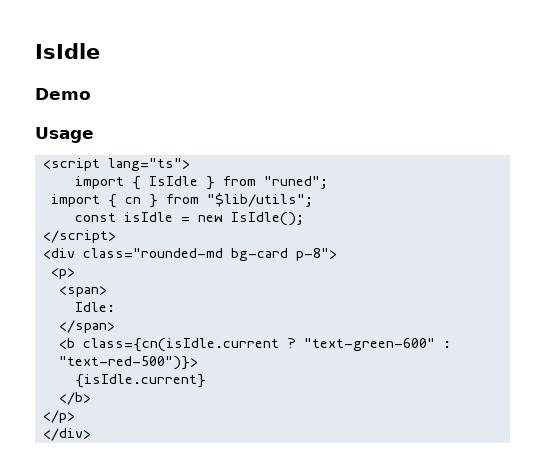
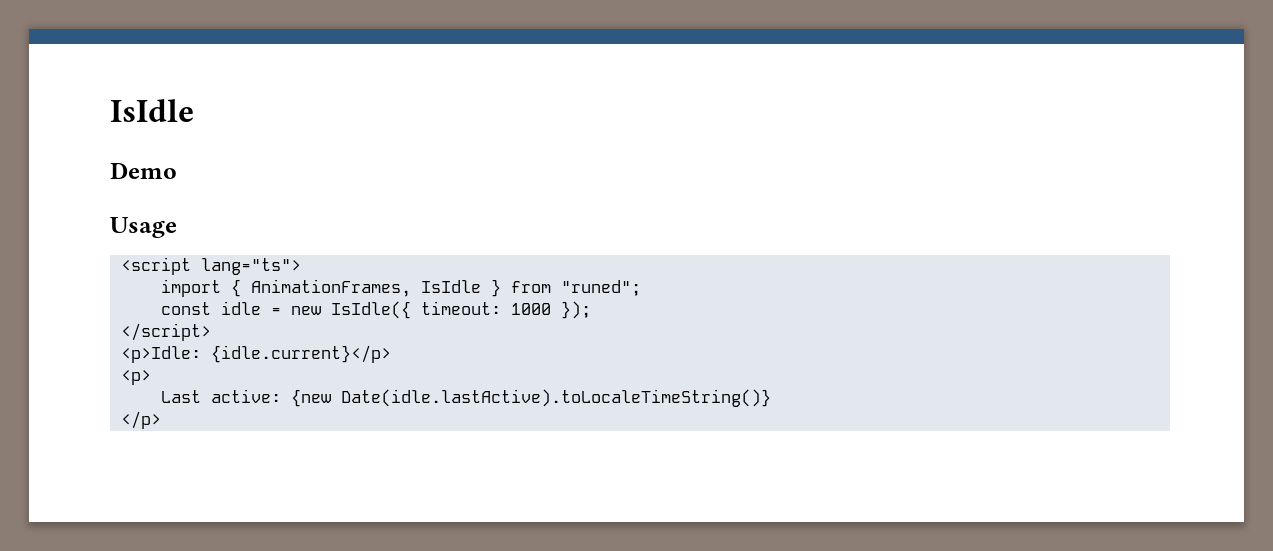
(142, 183) none -> [251,279,412,297] AnimationFrames,
[51,193,314,208] // import { cn } from "$lib/utils"; -> (642, 288) none
[124,212,174,222] isIdle -> [221,301,262,315] idle
[231,212,305,226] [43,230,117,243] [43,248,338,261] [51,268,76,279] [59,286,108,297] [75,302,116,312] [59,320,116,333] [59,338,452,352] [59,356,199,370] [75,374,207,388] [59,392,92,405] IsIdle(); // </script> // <div class="rounded-md bg-card p-8"> // <p> // <span> // Idle: // </span> // <b class={cn(isIdle.current ? "text-green-600" : "text-red-500")}> // {isIdle.current} // </b> -> [331,301,592,319] [121,323,212,341] [121,345,392,363] [121,370,152,385] [161,389,772,407] IsIdle({ timeout: 1000 }); // </script> // <p>Idle: {idle.current}</p> // <p> // Last active: {new Date(idle.lastActive).toLocaleTimeString()}
[43,428,92,441] // </div> -> (162, 420) none

